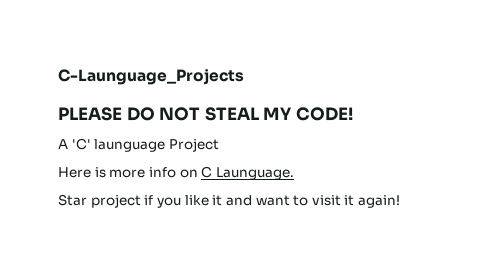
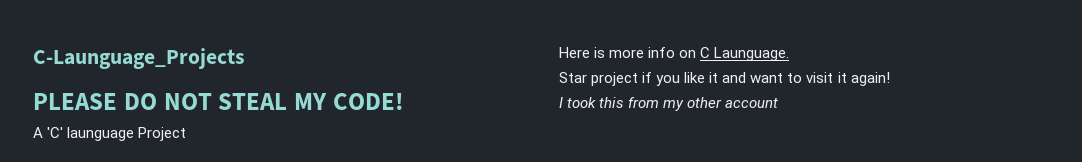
(401, 201) none -> [559,97,779,111] // I took this from my other account

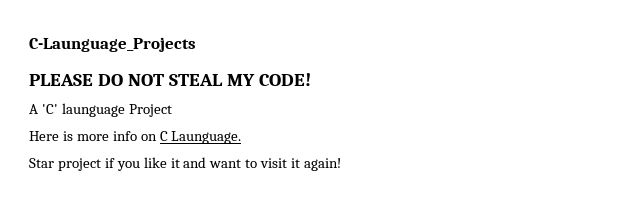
[559,97,779,111] // I took this from my other account -> (342, 164) none

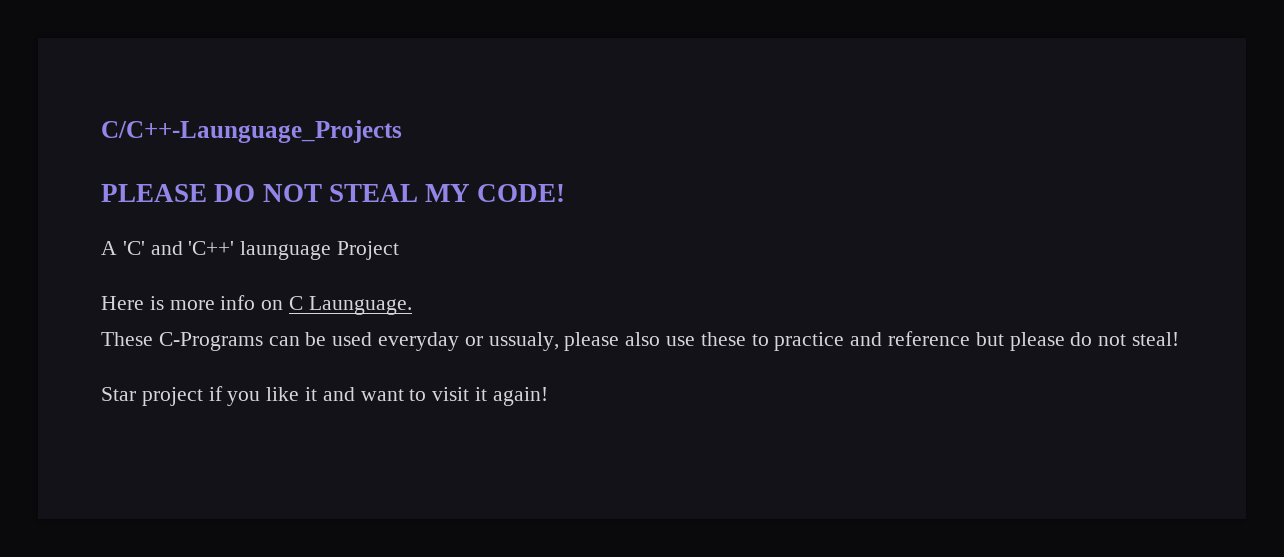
[29,37,196,52] C-Launguage_Projects -> [101,120,402,143] C/C++-Launguage_Projects
(58, 109) none -> [150,241,235,255] and 'C++'
(242, 137) none -> [101,331,1180,351] // These C-Programs can be used everyday or ussualy, please also use these to practice and reference but please do not steal!

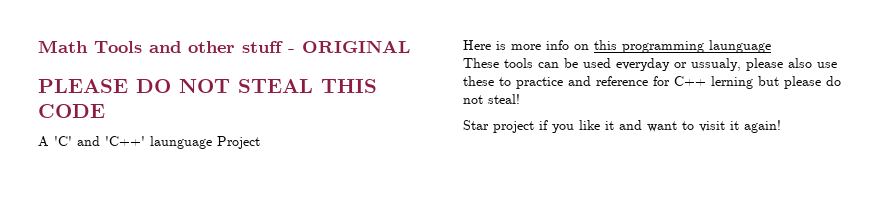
[101,120,402,143] C/C++-Launguage_Projects -> [38,40,410,53] Math Tools and other stuff - ORIGINAL
[425,184,566,202] MY CODE! -> [321,79,377,93] [38,104,105,118] THIS CODE
[289,296,412,315] C Launguage. -> [594,40,771,53] this programming launguage
[158,332,263,351] C-Programs -> [504,58,533,68] tools
(971, 338) none -> [653,76,753,89] for C++ lerning

